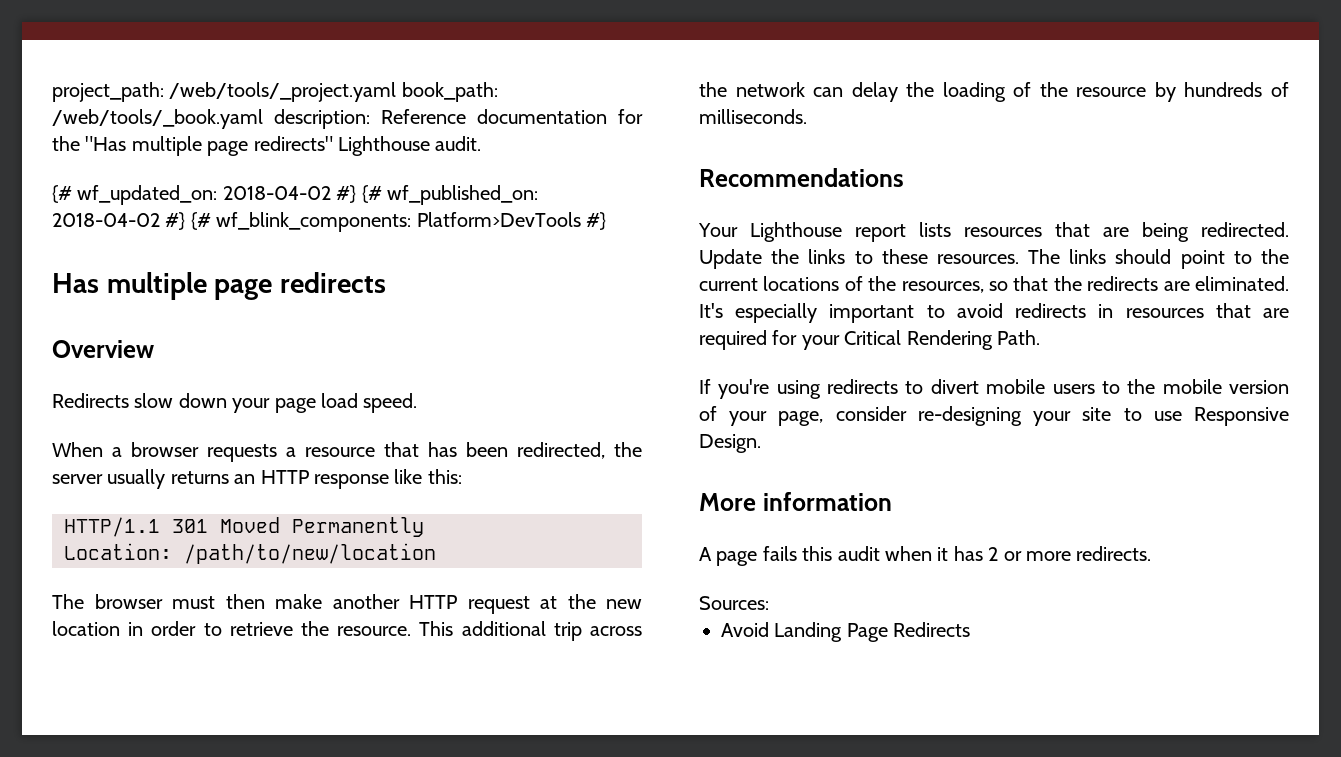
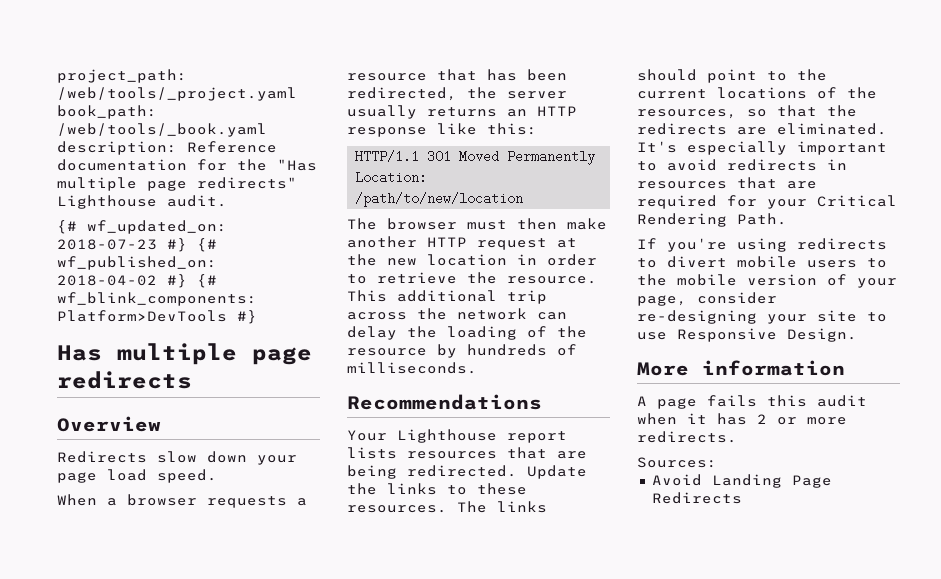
[222,186,331,200] 2018-04-02 -> [57,239,157,250] 2018-07-23

